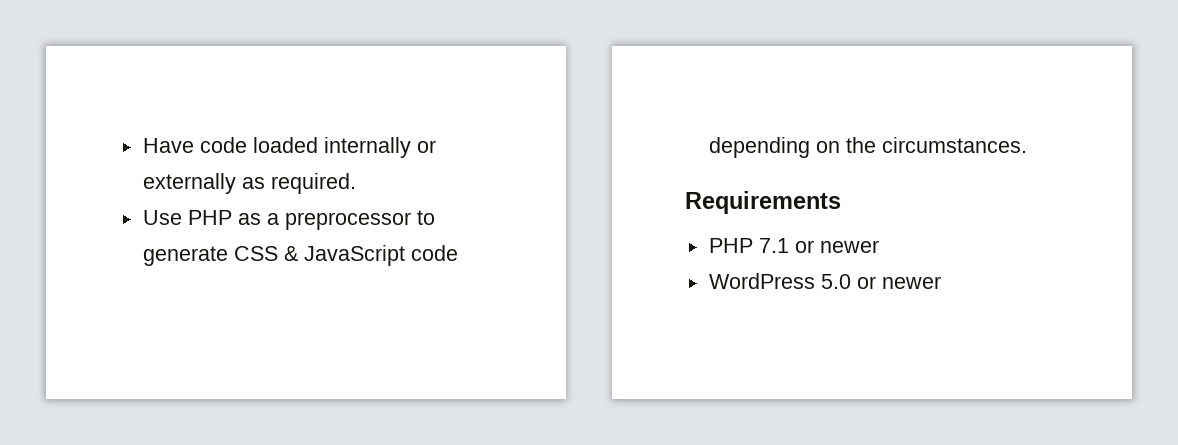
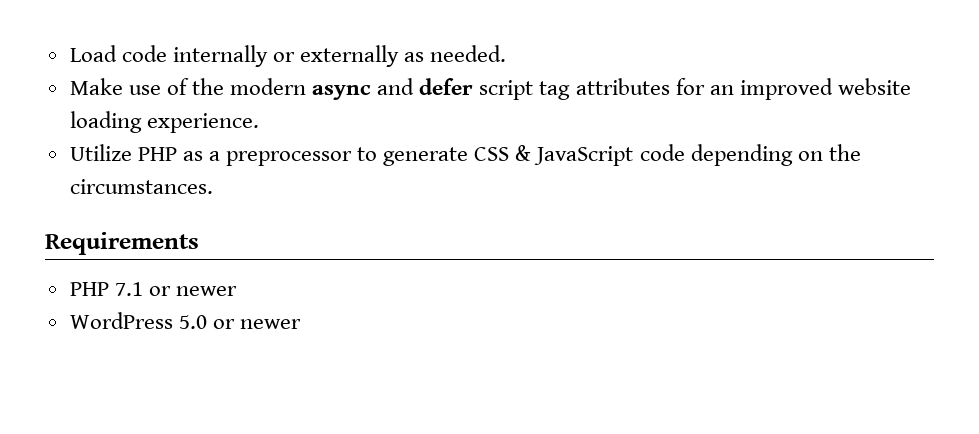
[142,137,318,153] Have code loaded -> [69,45,167,62] Load code
[270,173,356,194] [142,210,182,225] required. // Use -> [430,45,507,62] [69,78,911,100] [69,111,259,133] [69,144,132,161] needed. // Make use of the modern async and defer script tag attributes for an improved website loading experience. // Utilize

